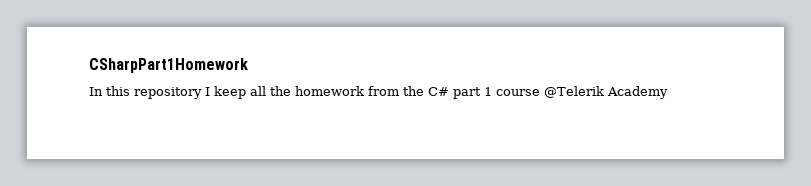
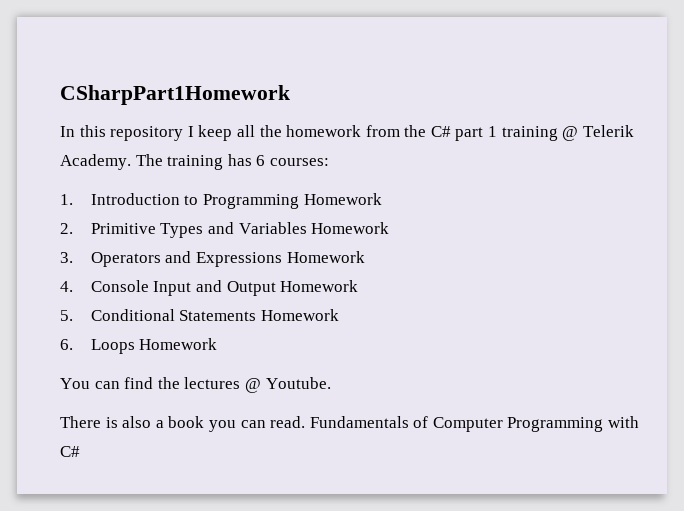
[496,86,668,99] course @Telerik Academy -> [501,125,634,141] [60,154,329,170] [60,193,382,209] [60,222,390,238] [60,251,365,267] [60,280,359,296] [60,309,339,321] [60,338,218,354] [60,377,331,393] [60,416,640,432] [60,446,80,457] training @ Telerik Academy. The training has 6 courses: // 1. Introduction to Programming Homework // 2. Primitive Types and Variables Homework // 3. Operators and Expressions Homework // 4. Console Input and Output Homework // 5. Conditional Statements Homework // 6. Loops Homework // You can find the lectures @ Youtube. // There is also a book you can read. Fundamentals of Computer Programming with C#

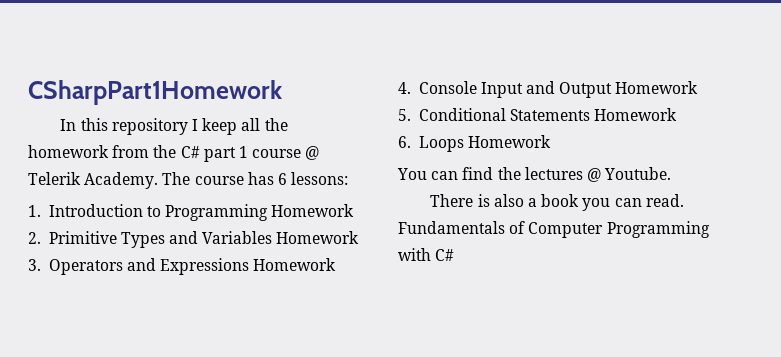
[501,126,558,141] training -> [252,149,302,158] course
[167,155,224,170] training -> [194,176,244,185] course
[269,158,329,166] courses: -> [291,172,349,185] lessons:

